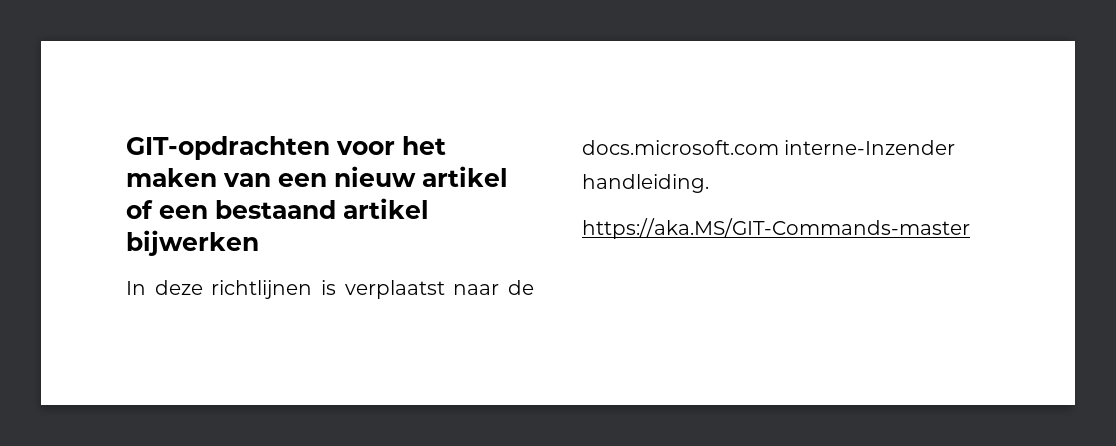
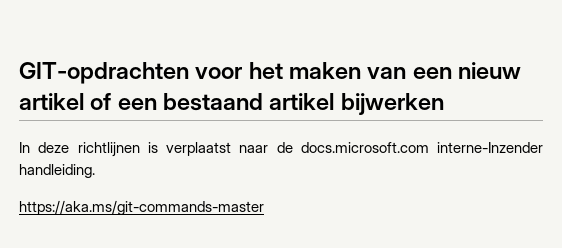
[582,218,970,239] https://aka.MS/GIT-Commands-master -> [19,200,264,215] https://aka.ms/git-commands-master

